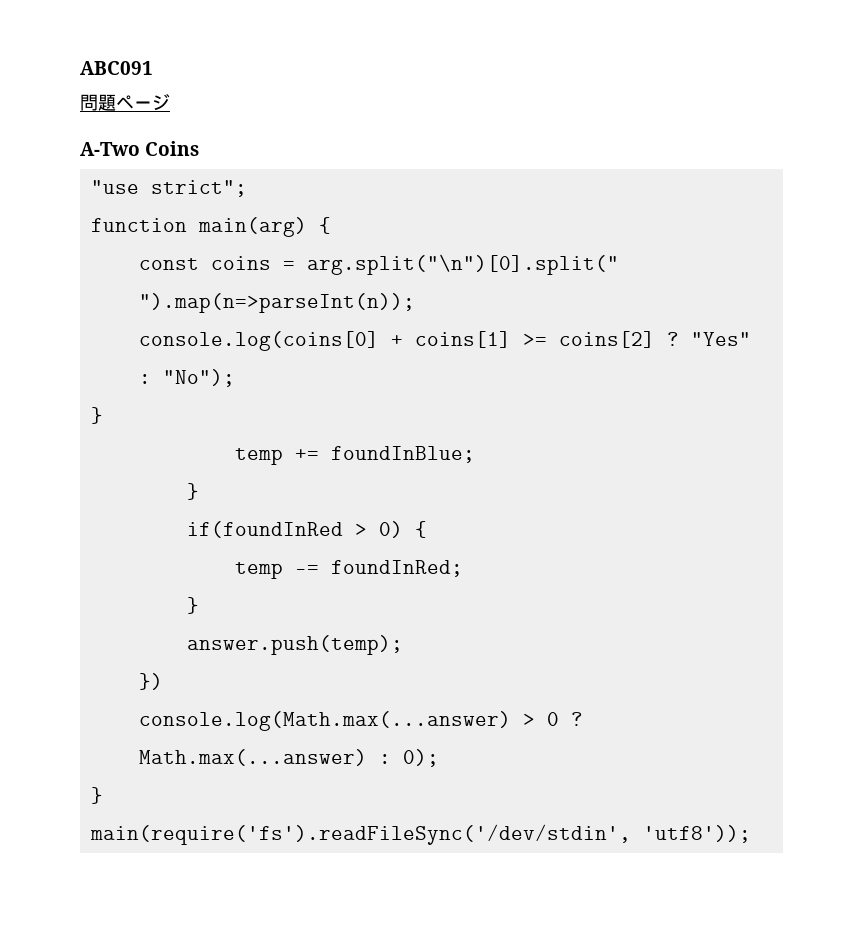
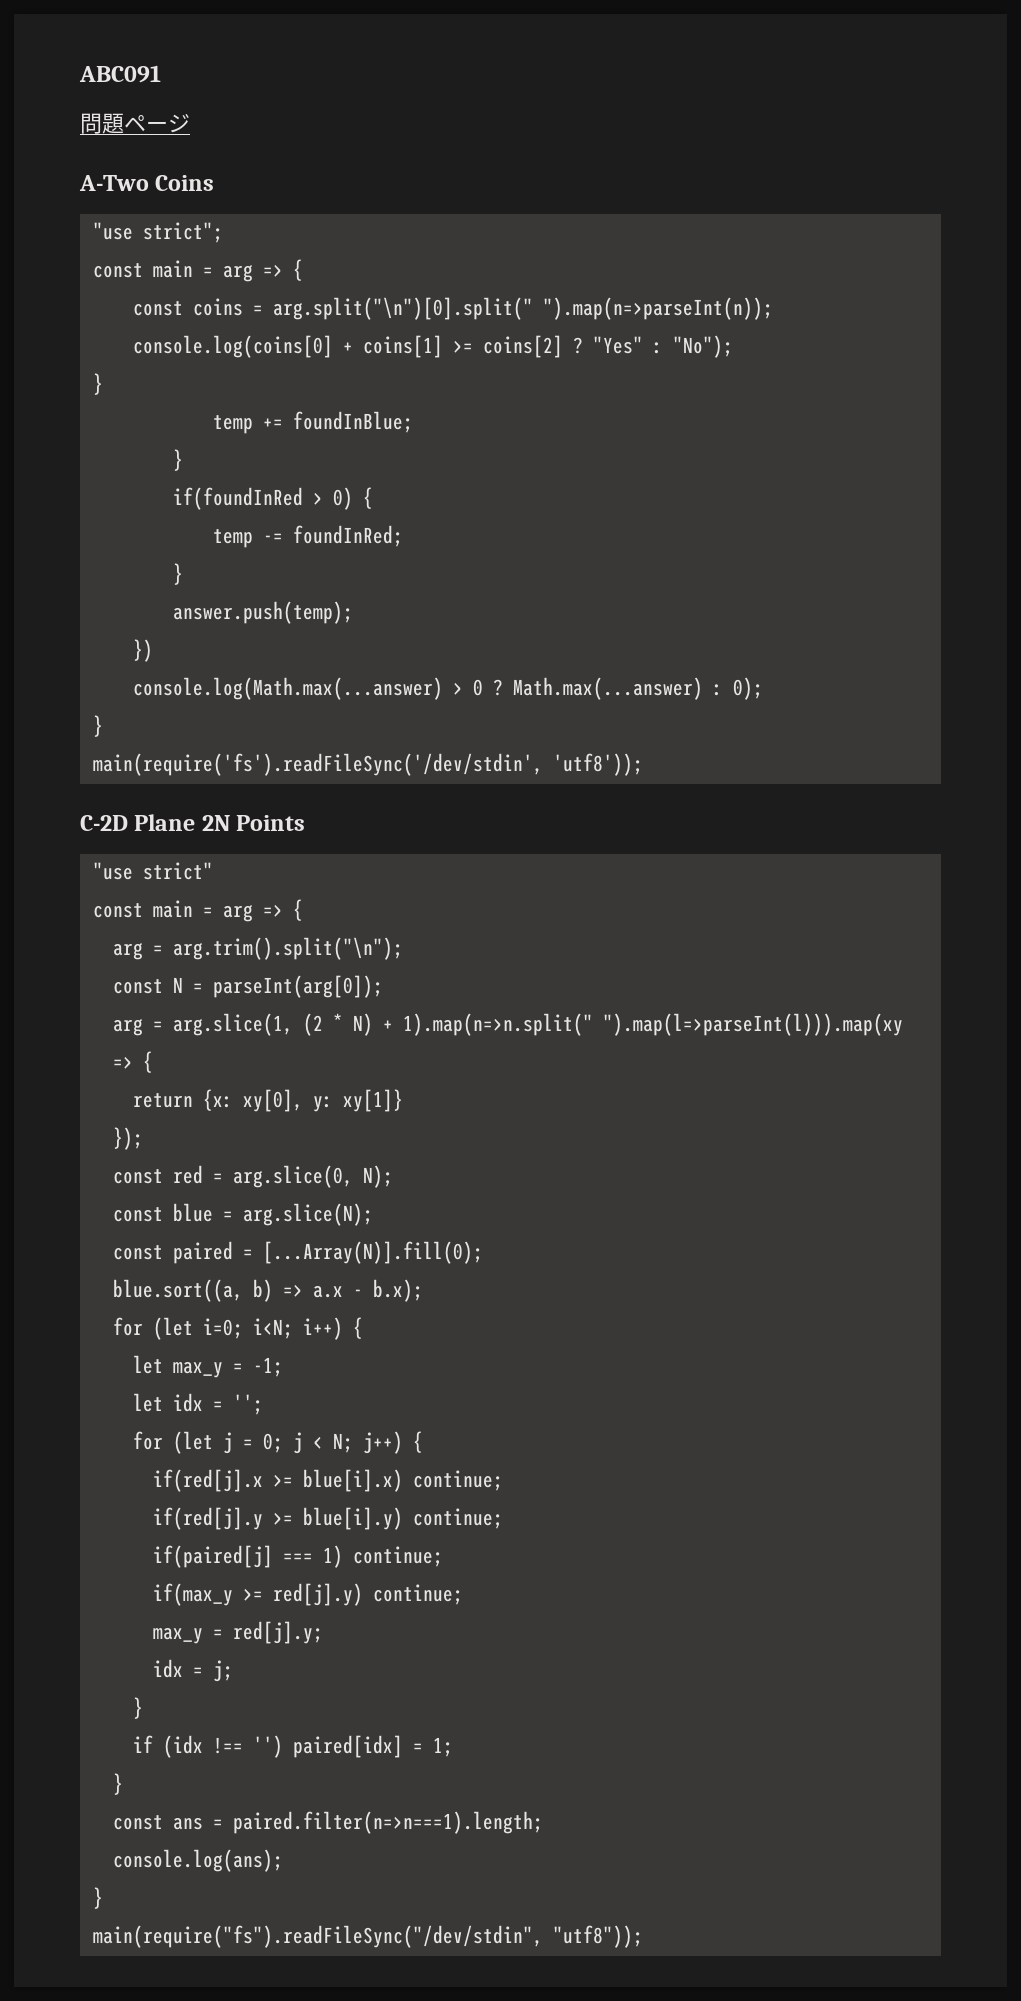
[90,217,307,237] function main(arg) -> [93,260,284,282] const main = arg =>
(751, 834) none -> [80,814,306,831] [93,862,214,880] [93,899,304,922] [113,937,404,960] [113,975,384,998] [113,1013,904,1036] [113,1051,154,1073] [133,1089,404,1112] [113,1127,144,1150] [113,1165,394,1188] [113,1203,374,1226] [113,1241,484,1264] [113,1279,424,1302] [113,1317,364,1340] [133,1355,284,1378] [133,1393,264,1415] [133,1431,424,1454] [153,1469,504,1492] [153,1507,504,1530] [153,1545,444,1568] [153,1583,464,1606] [153,1621,324,1644] [153,1659,234,1682] [133,1697,144,1719] [133,1735,454,1758] [113,1773,124,1795] [113,1811,544,1834] [113,1849,284,1872] [93,1887,104,1909] [93,1925,644,1948] // C-2D Plane 2N Points // "use strict" // const main = arg => { // arg = arg.trim().split("\n"); // const N = parseInt(arg[0]); // arg = arg.slice(1, (2 * N) + 1).map(n=>n.split(" ").map(l=>parseInt(l))).map(xy => { // return {x: xy[0], y: xy[1]} // }); // const red = arg.slice(0, N); // const blue = arg.slice(N); // const paired = [...Array(N)].fill(0); // blue.sort((a, b) => a.x - b.x); // for (let i=0; i<N; i++) { // let max_y = -1; // let idx = ''; // for (let j = 0; j < N; j++) { // if(red[j].x >= blue[i].x) continue; // if(red[j].y >= blue[i].y) continue; // if(paired[j] === 1) continue; // if(max_y >= red[j].y) continue; // max_y = red[j].y; // idx = j; // } // if (idx !== '') paired[idx] = 1; // } // const ans = paired.filter(n=>n===1).length; // console.log(ans); // } // main(require("fs").readFileSync("/dev/stdin", "utf8"));

